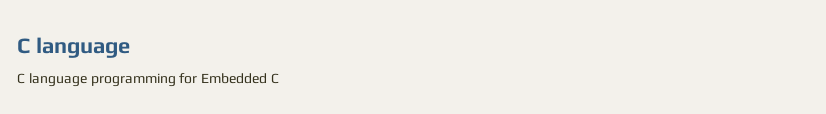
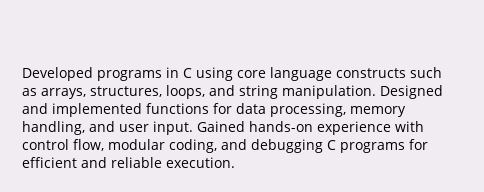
[17,37,130,58] [17,73,279,87] C language // C language programming for Embedded C -> [22,67,442,81] [22,85,443,99] [22,103,406,117] [22,121,424,135] [22,139,428,153] [22,157,235,168] Developed programs in C using core language constructs such as arrays, structures, loops, and string manipulation. Designed and implemented functions for data processing, memory handling, and user input. Gained hands-on experience with control flow, modular coding, and debugging C programs for efficient and reliable execution.

